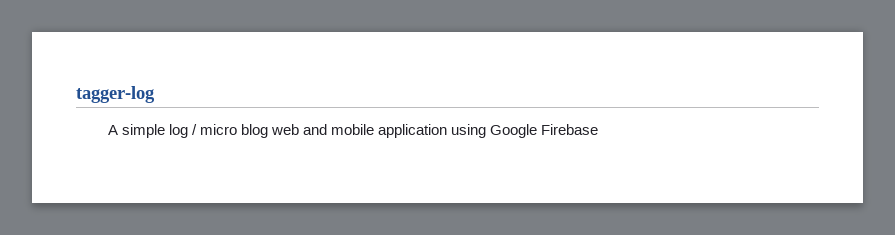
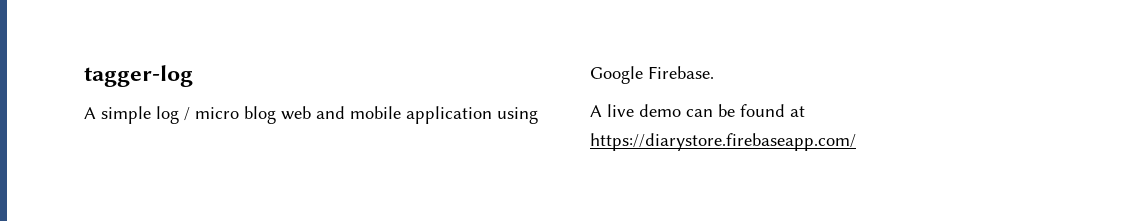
[541,124,599,135] Firebase -> [648,66,714,79] [590,104,805,117] [590,133,856,151] Firebase. // A live demo can be found at https://diarystore.firebaseapp.com/

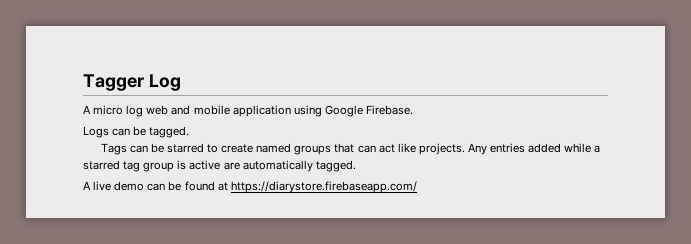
[84,65,193,87] [84,106,276,124] tagger-log // A simple log / micro blog -> [83,74,181,91] [83,105,144,117] Tagger Log // A micro log
(714, 72) none -> [83,126,190,138] [100,143,601,155] [83,160,356,172] // Logs can be tagged. // Tags can be starred to create named groups that can act like projects. Any entries added while a starred tag group is active are automatically tagged.

